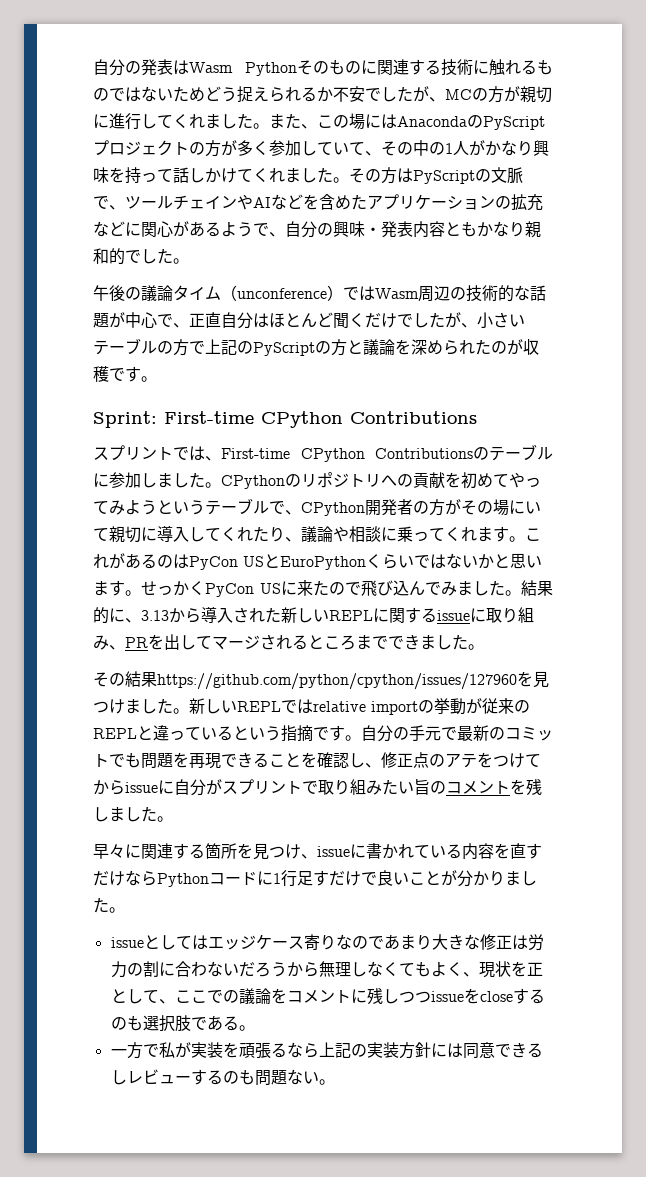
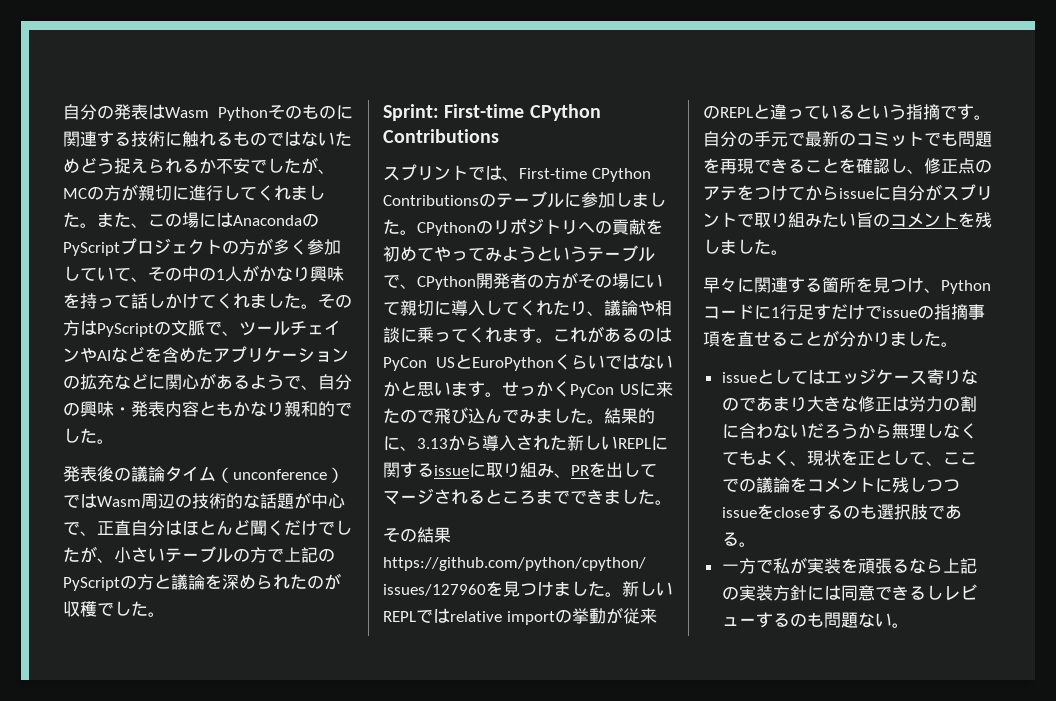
[93,285,109,301] 午 -> [63,466,97,482] 発表
[125,366,141,382] す -> [114,601,148,616] した
[317,843,542,860] [93,870,157,886] issueに書かれている内容を直すだけなら -> (941, 290) none
[377,870,409,886] 良い -> [882,304,985,320] [703,331,788,347] issueの指摘事項を直せる

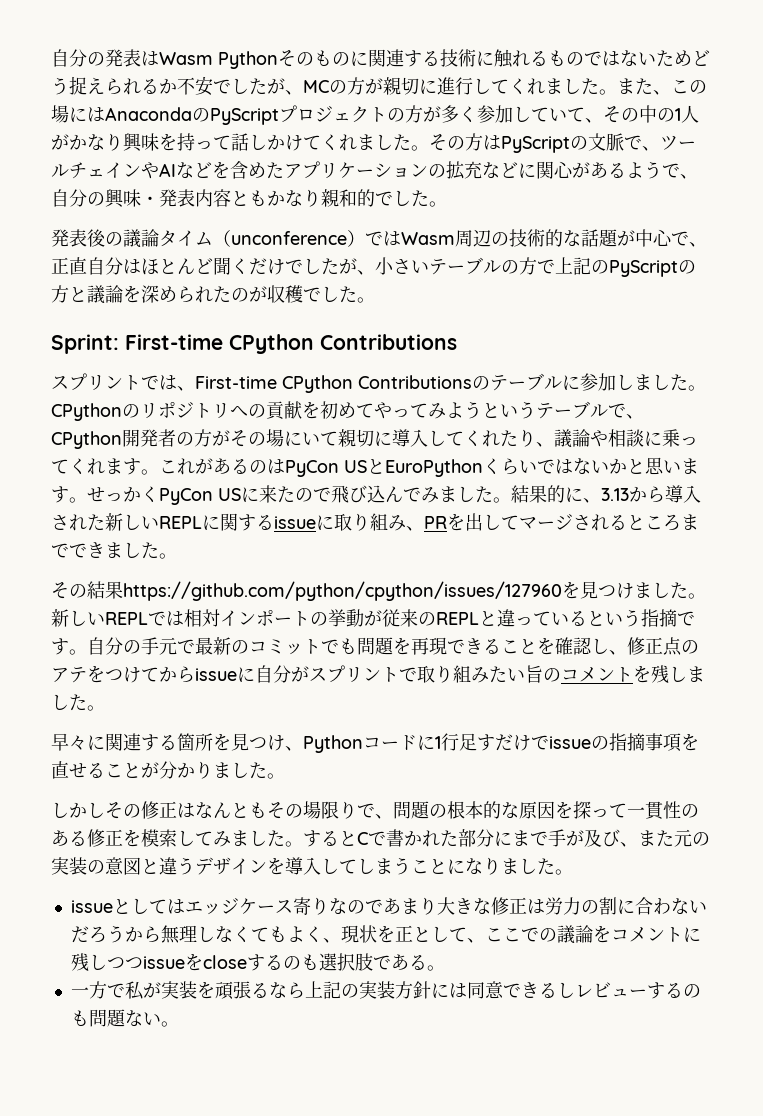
[450,611,555,625] relative import -> [184,609,310,627] 相対インポート
(958, 344) none -> [51,801,699,820] [51,829,710,847] [51,857,573,875] // しかしその修正はなんともその場限りで、問題の根本的な原因を探って一貫性のある修正を模索してみました。するとCで書かれた部分にまで手が及び、また元の実装の意図と違うデザインを導入してしまうことになりました。

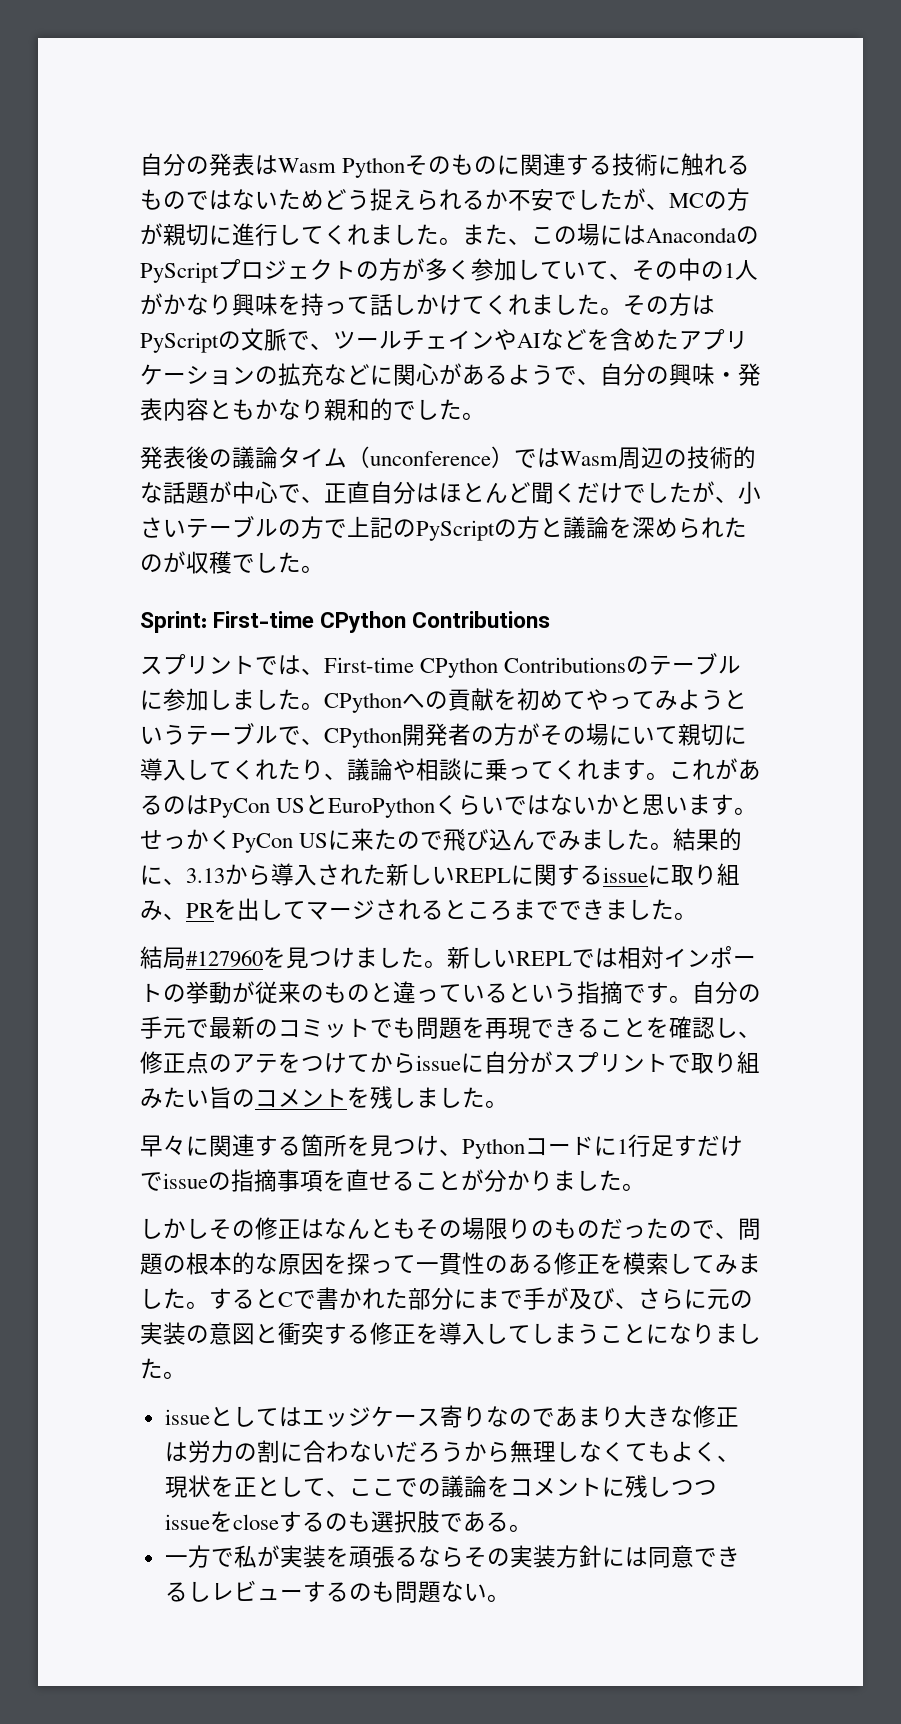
[122,402,230,418] のリポジトリ -> (402, 702) none
[51,581,562,601] その結果https://github.com/python/cpython/issues/127960 -> [140,946,263,969] 結局#127960
[436,612,479,625] REPL -> [324,982,370,1003] もの
(357, 810) none -> [531,1218,692,1240] のものだったの
[638,830,674,847] また -> [638,1288,707,1310] さらに
[159,857,267,875] 違うデザイン -> [278,1322,416,1345] 衝突する修正
[304,981,341,999] 上記 -> [463,1547,487,1568] そ

